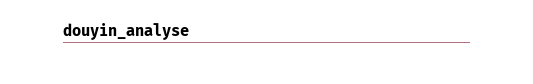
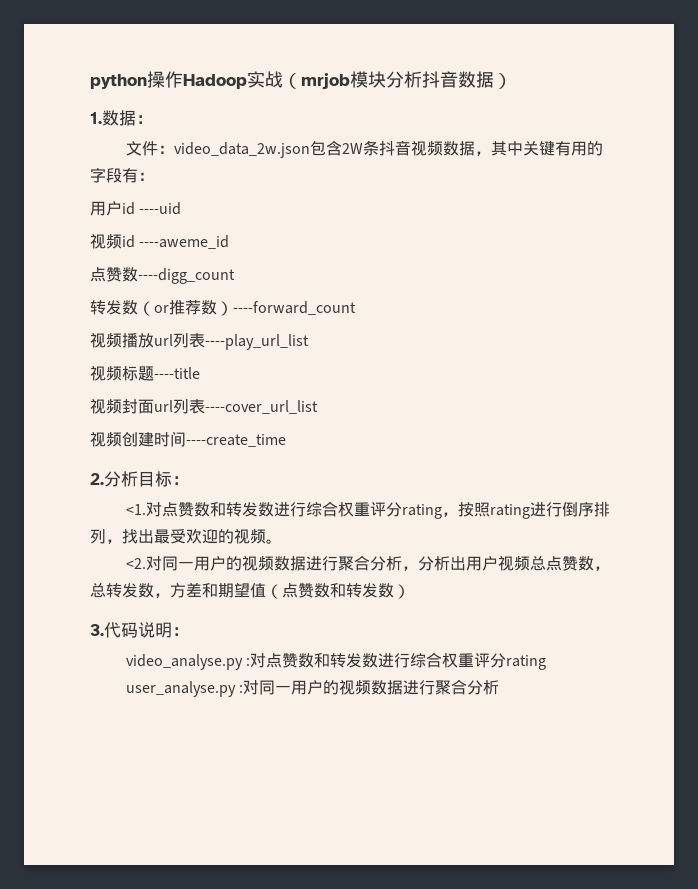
[63,23,189,40] douyin_analyse -> [90,71,512,89] [90,110,153,126] [125,140,603,158] [90,167,154,183] [90,201,182,216] [90,233,230,249] [90,266,235,284] [90,300,356,316] [90,332,309,350] [90,365,200,381] [90,398,318,414] [90,431,286,447] [90,471,189,487] [125,501,610,519] [90,528,282,544] [125,555,610,571] [90,582,410,599] [90,622,189,638] [125,652,547,670] [125,679,500,697] python操作Hadoop实战（mrjob模块分析抖音数据） // 1.数据： // 文件：video_data_2w.json包含2W条抖音视频数据，其中关键有用的字段有： // 用户id ----uid // 视频id ----aweme_id // 点赞数----digg_count // 转发数（or推荐数）----forward_count // 视频播放url列表----play_url_list // 视频标题----title // 视频封面url列表----cover_url_list // 视频创建时间----create_time // 2.分析目标： // <1.对点赞数和转发数进行综合权重评分rating，按照rating进行倒序排列，找出最受欢迎的视频。 // <2.对同一用户的视频数据进行聚合分析，分析出用户视频总点赞数，总转发数，方差和期望值（点赞数和转发数） // 3.代码说明： // video_analyse.py :对点赞数和转发数进行综合权重评分rating // user_analyse.py :对同一用户的视频数据进行聚合分析

